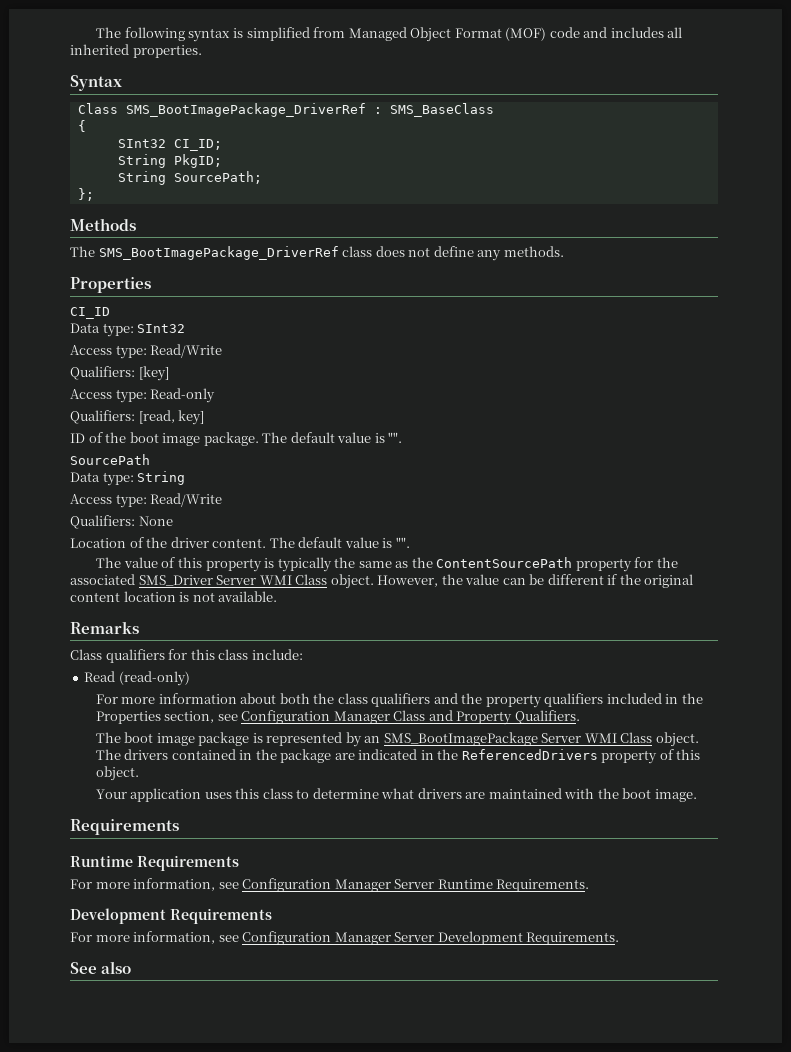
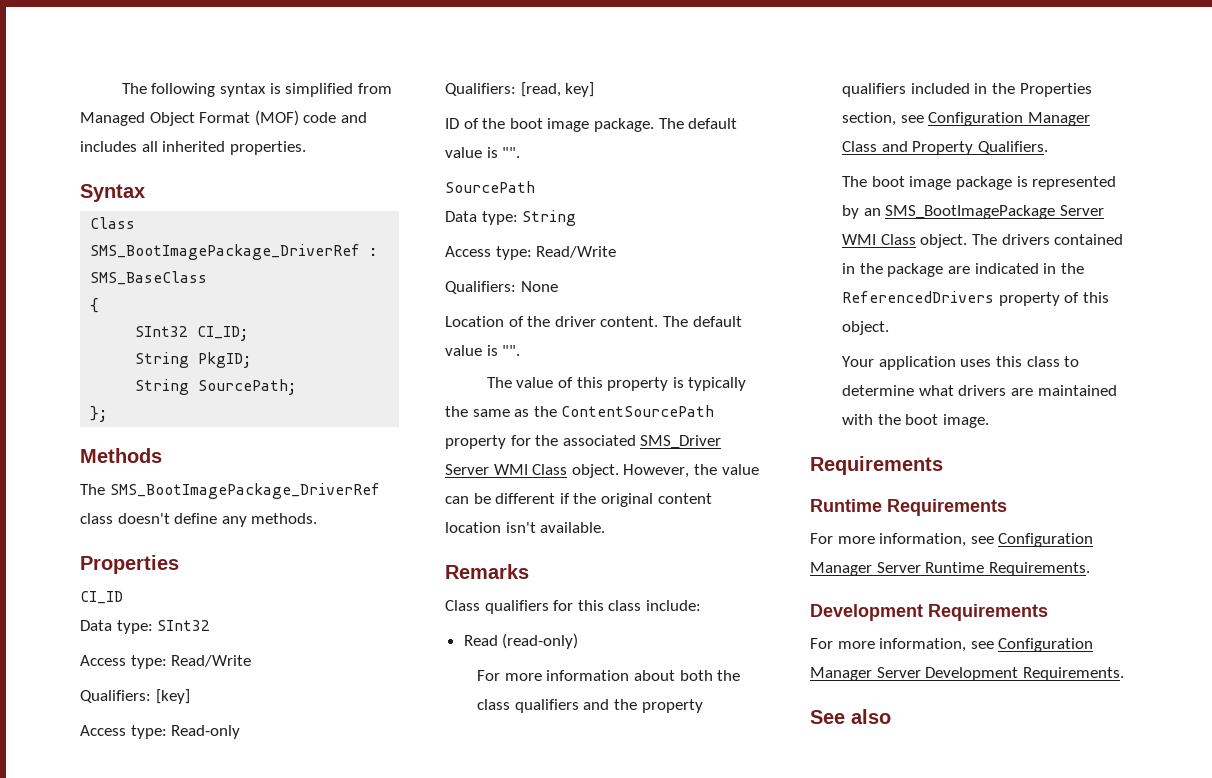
[375,246,431,257] does not -> [117,513,170,524] doesn't
[179,592,215,602] is not -> [505,522,536,533] isn't

